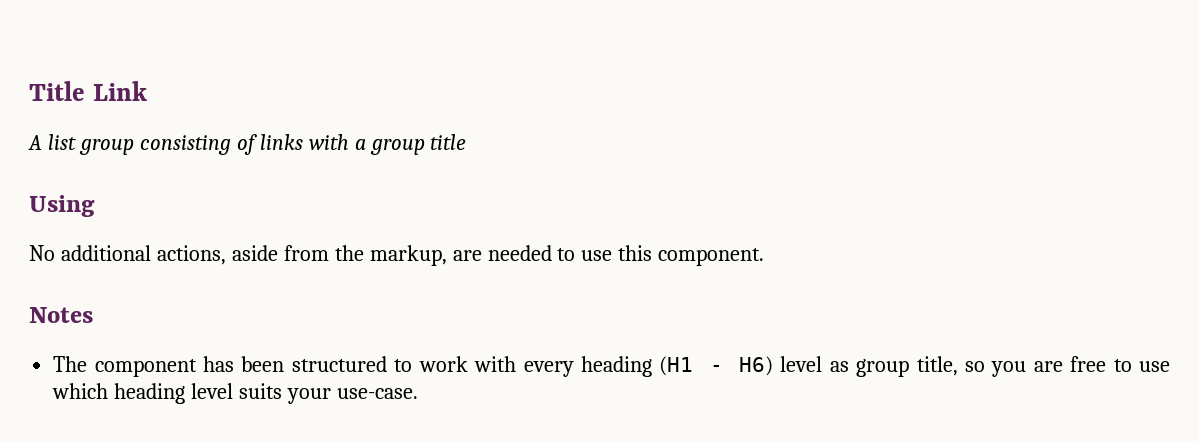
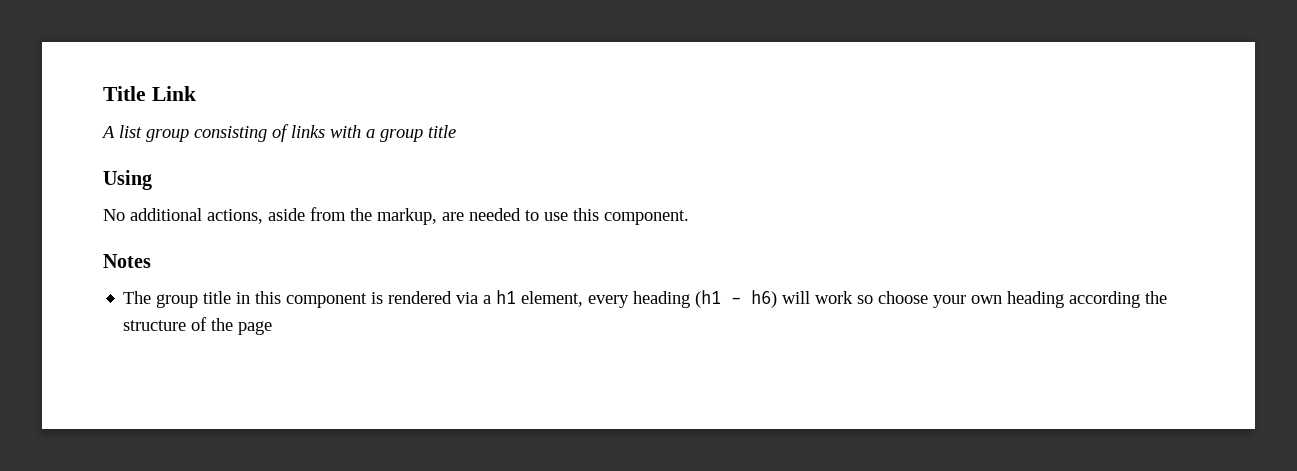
[94,356,1171,377] [52,383,418,404] component has been structured to work with every heading (H1 - H6) level as group title, so you are free to use which heading level suits your use-case. -> [156,290,1168,308] [123,317,273,335] group title in this component is rendered via a h1 element, every heading (h1 - h6) will work so choose your own heading according the structure of the page

